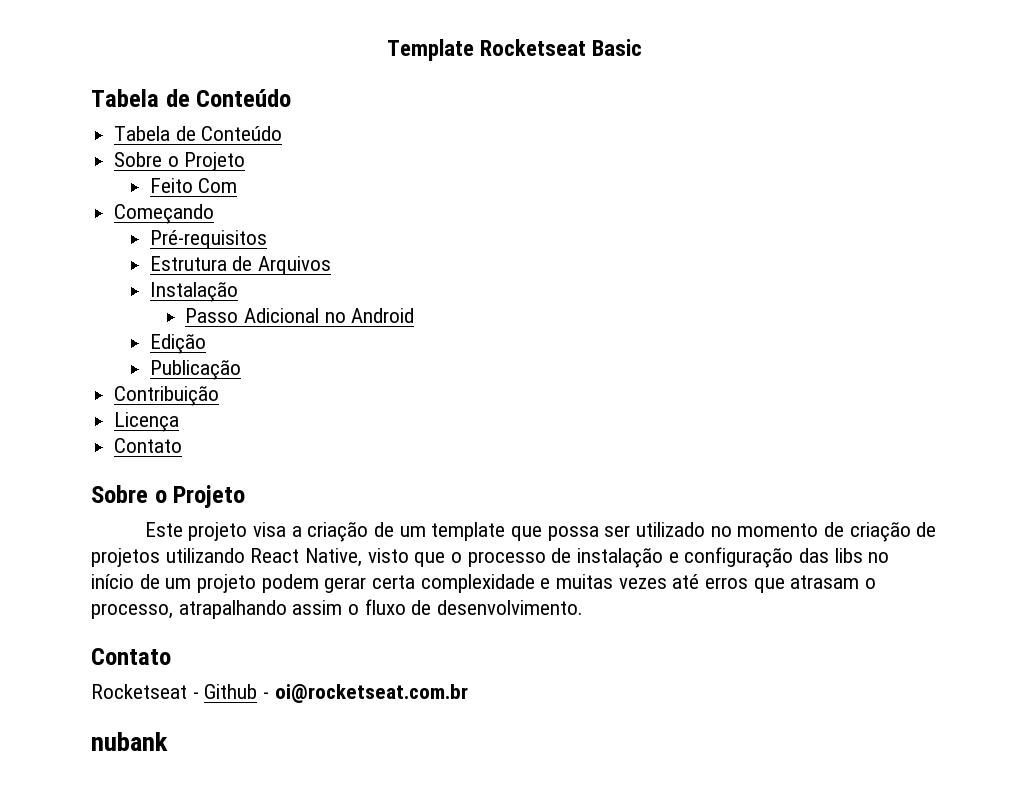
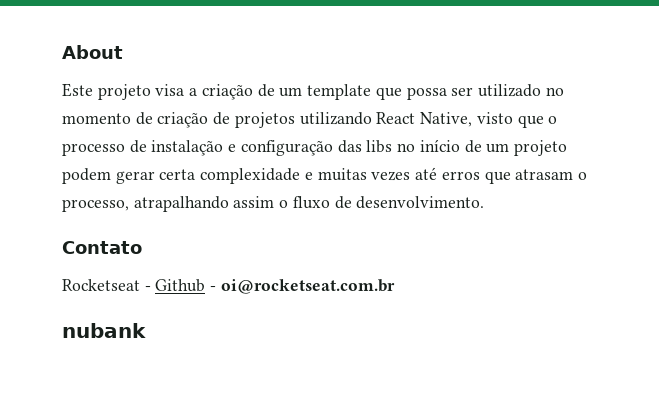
[386,39,643,61] [91,89,292,107] [114,126,283,141] [114,152,246,171] [149,178,238,193] [114,204,215,224] [149,230,267,249] [149,256,332,275] [149,282,238,302] [185,308,415,323] [149,334,206,354] [149,360,241,380] [114,386,220,406] [114,412,180,432] [114,438,183,453] [91,485,246,508] Template Rocketseat Basic // Tabela de Conteúdo // Tabela de Conteúdo // Sobre o Projeto // Feito Com // Começando // Pré-requisitos // Estrutura de Arquivos // Instalação // Passo Adicional no Android // Edição // Publicação // Contribuição // Licença // Contato // Sobre o Projeto -> [62,45,123,59] About

